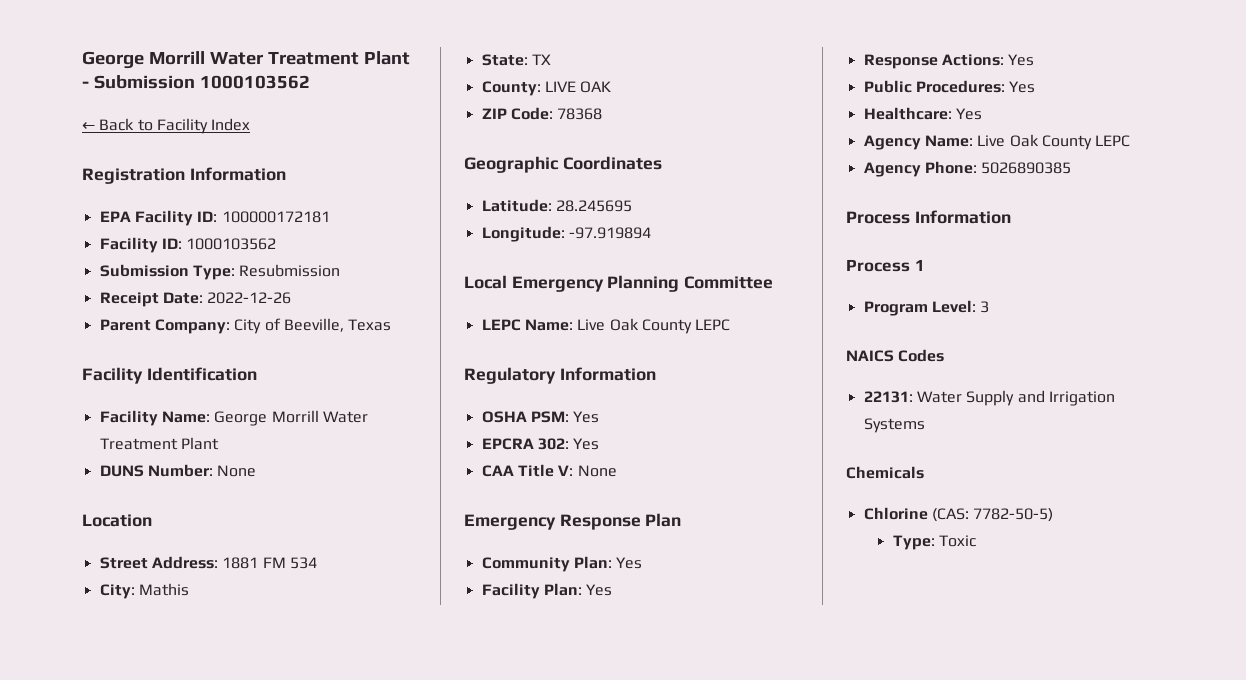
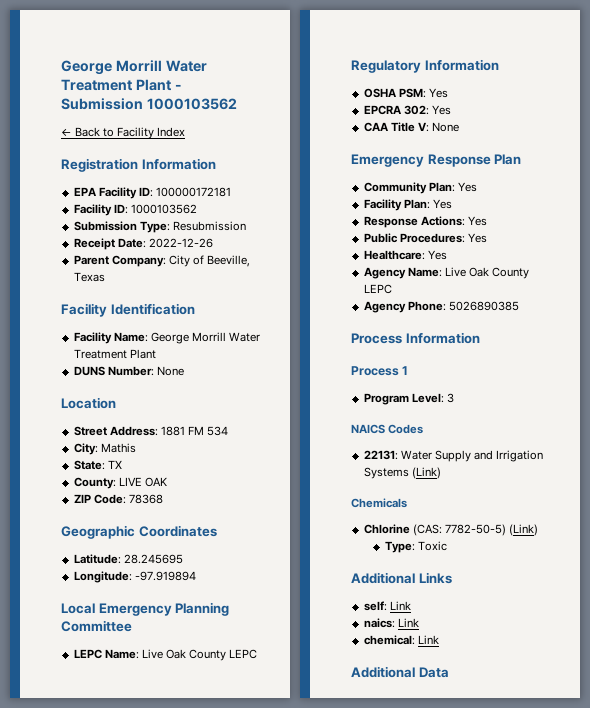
(925, 425) none -> [411,467,441,479] (Link)
(1054, 515) none -> [508,524,538,536] (Link)
(976, 541) none -> [351,572,452,584] [363,601,411,611] [363,618,419,628] [363,635,439,645] [351,666,449,678] // Additional Links // self: Link // naics: Link // chemical: Link // Additional Data

